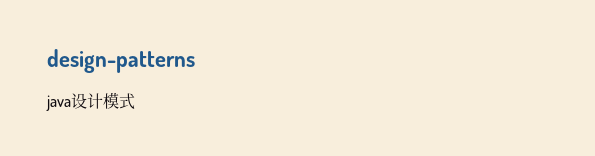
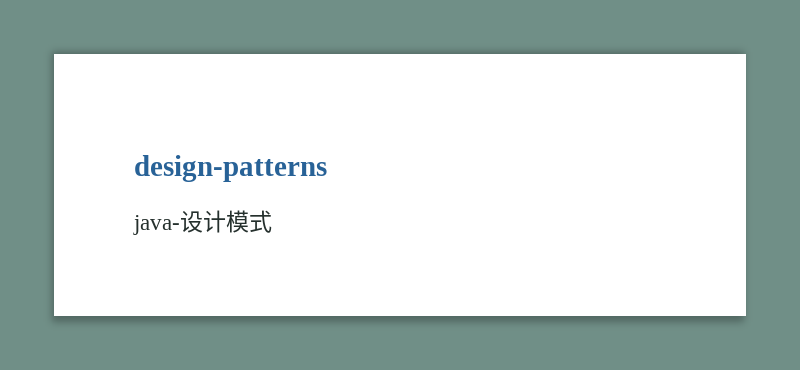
[46,95,71,111] java -> [133,215,180,235] java-

